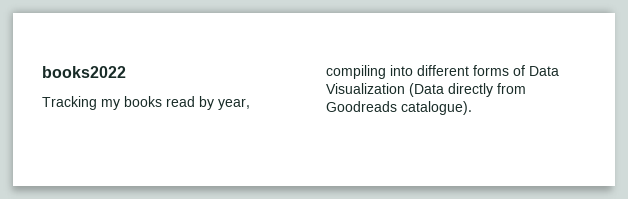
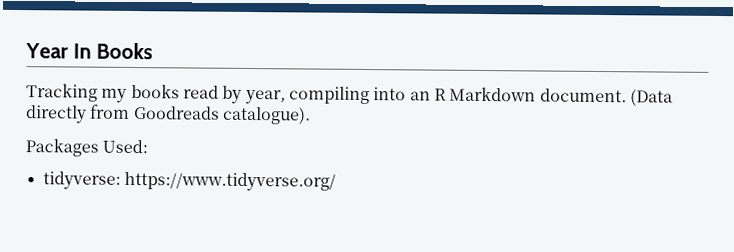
[42,66,126,78] books2022 -> [25,42,154,60] Year In Books
[417,65,559,76] [326,83,405,94] different forms of Data Visualization -> [409,86,627,103] an R Markdown document.
(472, 108) none -> [25,138,149,157] [42,171,336,192] // Packages Used: // tidyverse: https://www.tidyverse.org/

